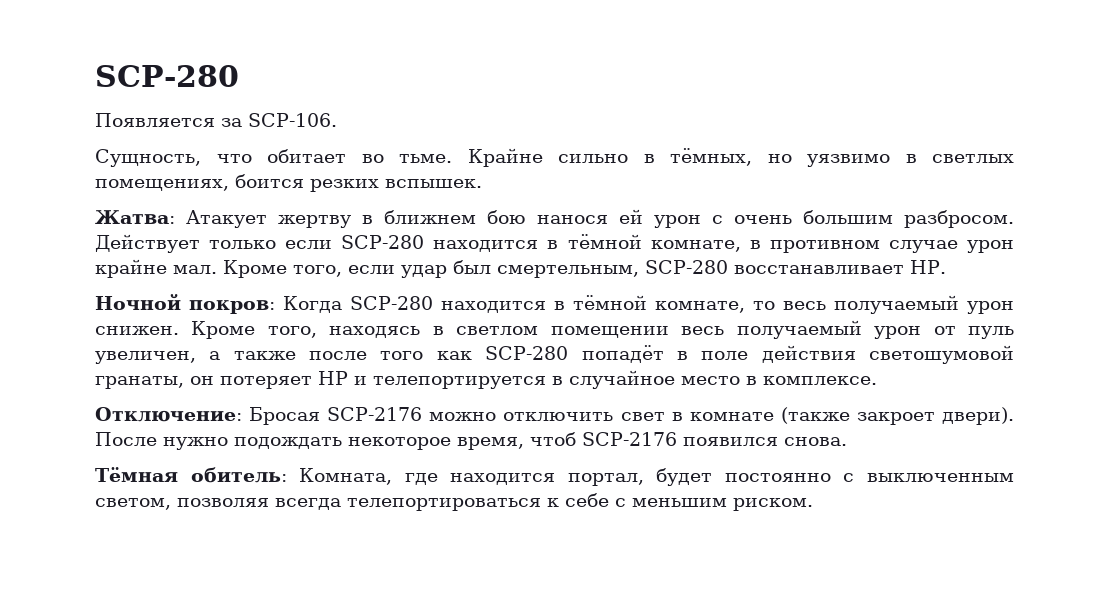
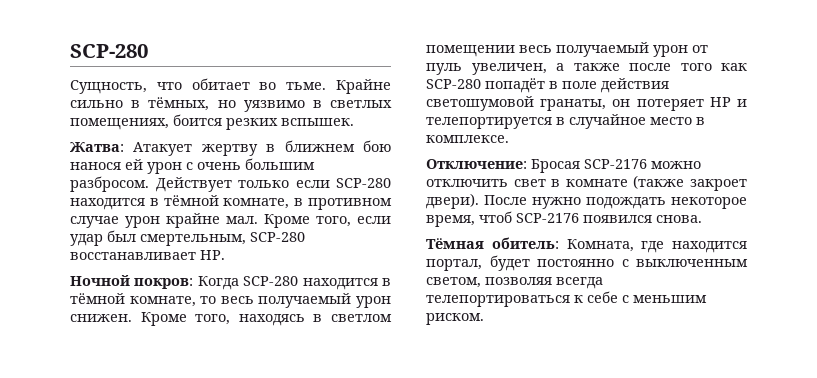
[95,65,239,87] [95,113,337,127] SCP-280 // Появляется за SCP-106. -> [70,44,148,58] SCP-280

